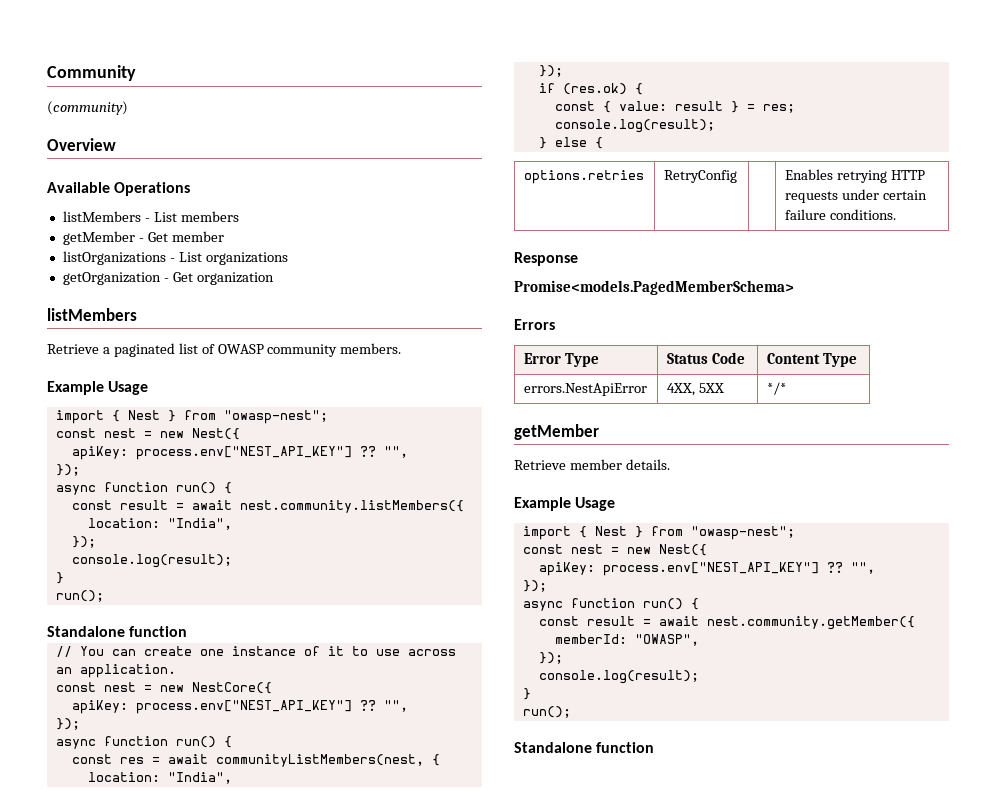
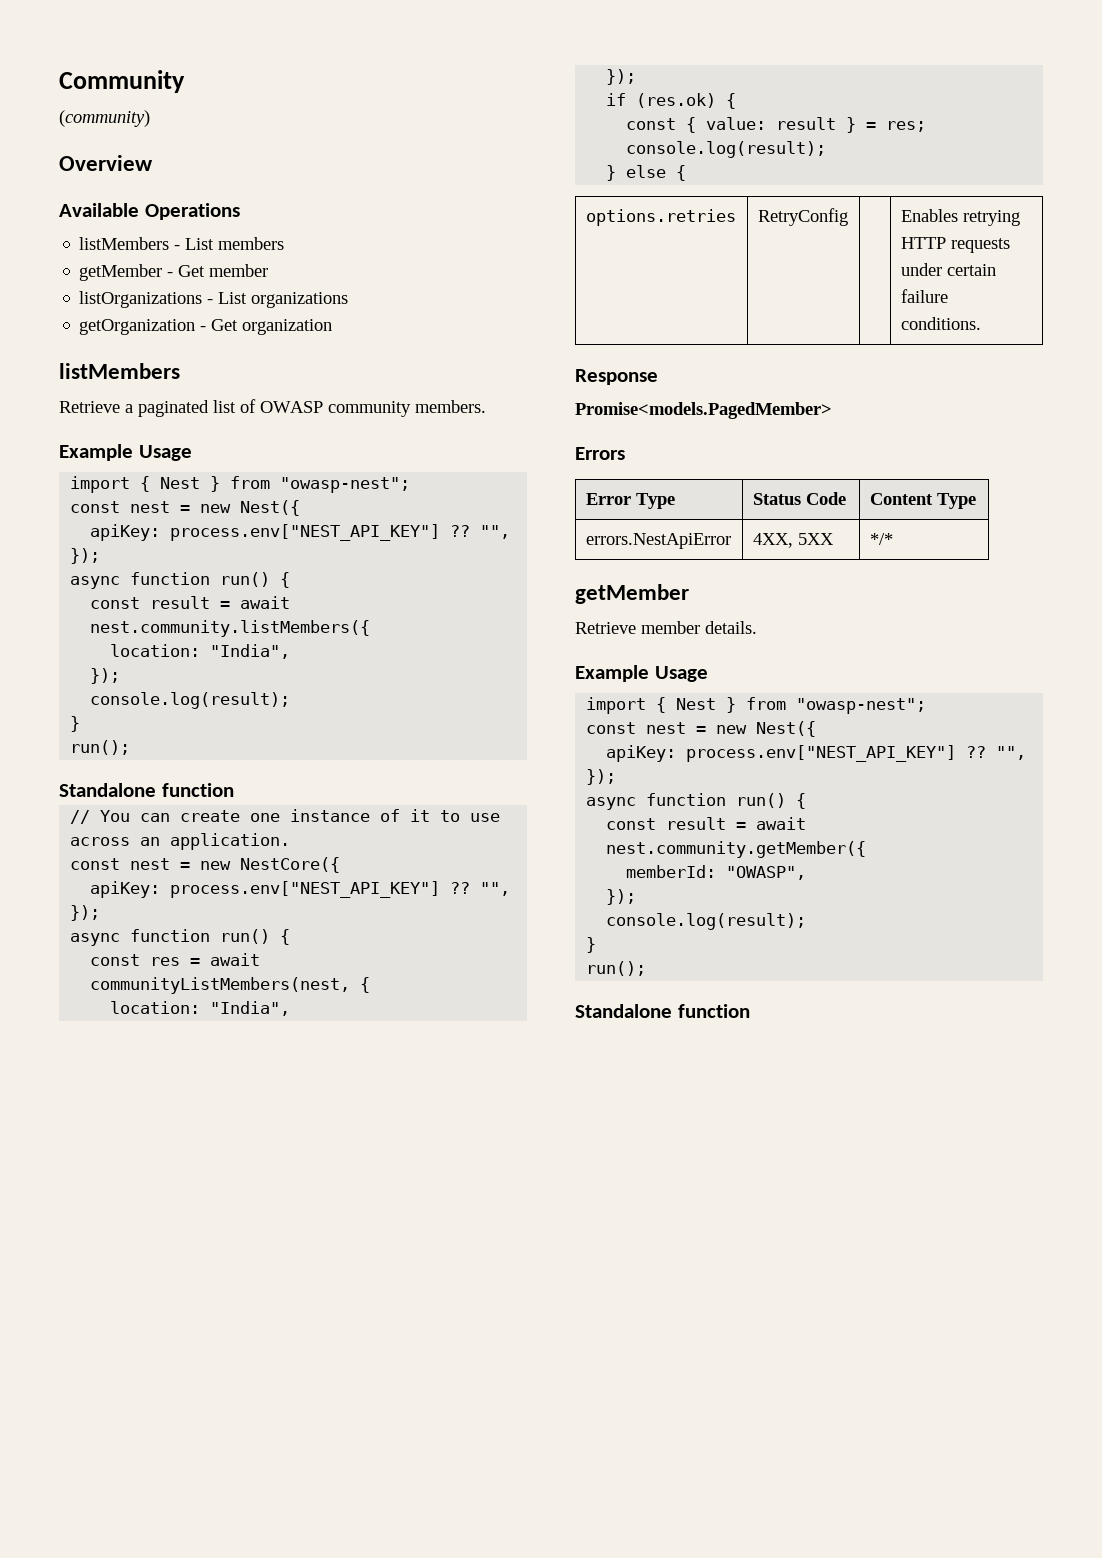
[514,280,794,295] Promise<models.PagedMemberSchema> -> [575,402,832,419] Promise<models.PagedMember>

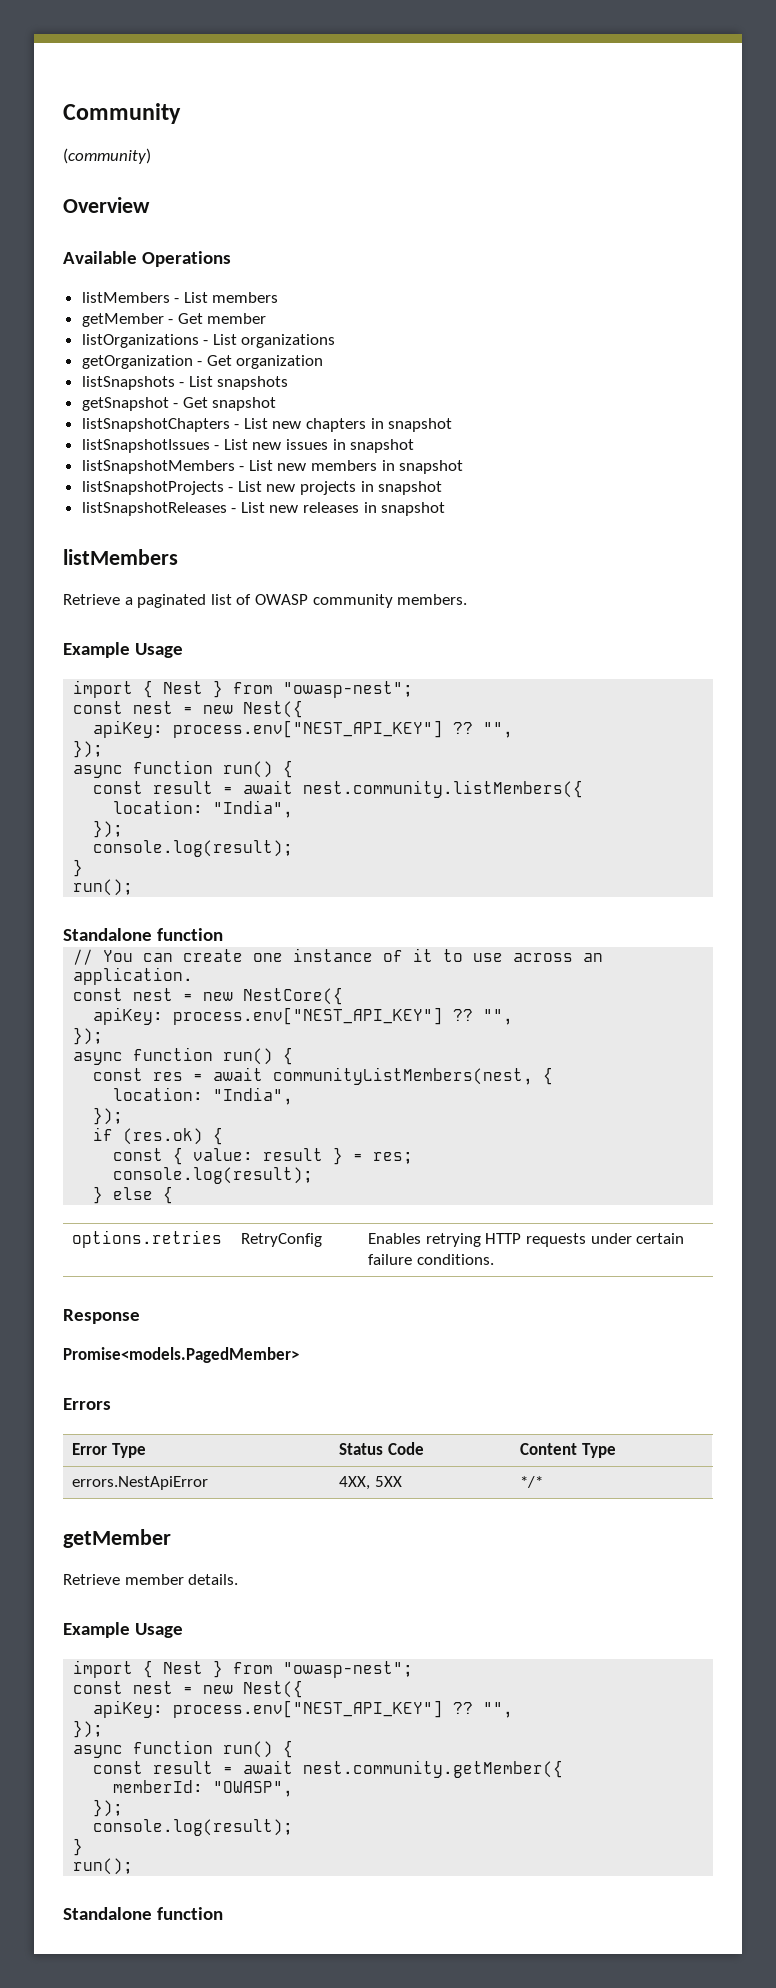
(333, 327) none -> [81,376,289,390] [81,397,277,411] [81,418,453,432] [81,439,415,453] [81,460,464,474] [81,481,443,495] [81,502,446,516] // listSnapshots - List snapshots // getSnapshot - Get snapshot // listSnapshotChapters - List new chapters in snapshot // listSnapshotIssues - List new issues in snapshot // listSnapshotMembers - List new members in snapshot // listSnapshotProjects - List new projects in snapshot // listSnapshotReleases - List new releases in snapshot

